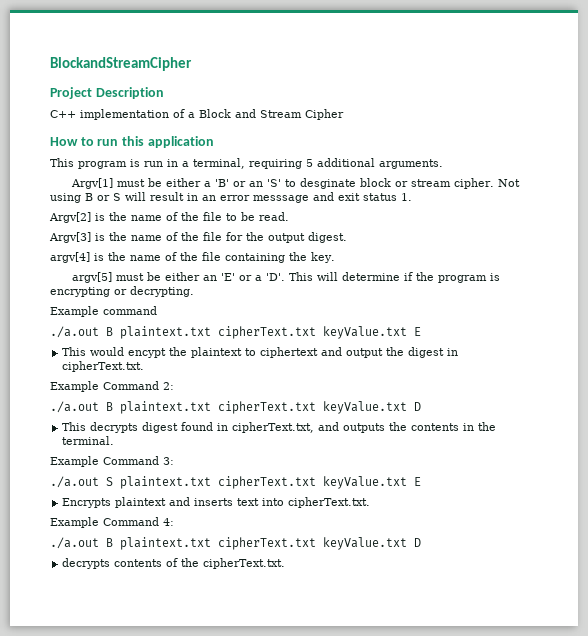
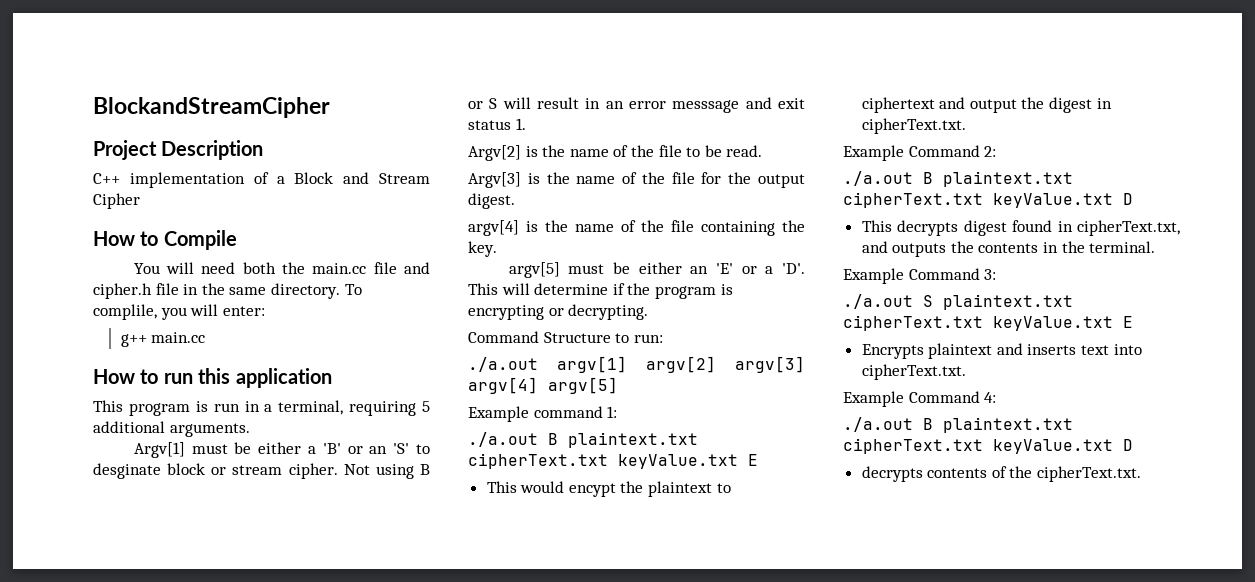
(344, 114) none -> [93,230,237,250] [133,262,431,274] [93,283,362,299] [93,304,265,320] [120,332,206,347] // How to Compile // You will need both the main.cc file and cipher.h file in the same directory. To complile, you will enter: // g++ main.cc
(194, 291) none -> [468,331,663,343] [468,356,805,373] [468,377,618,394] // Command Structure to run: // ./a.out argv[1] argv[2] argv[3] argv[4] argv[5]
(157, 310) none -> [607,406,618,418] 1:

